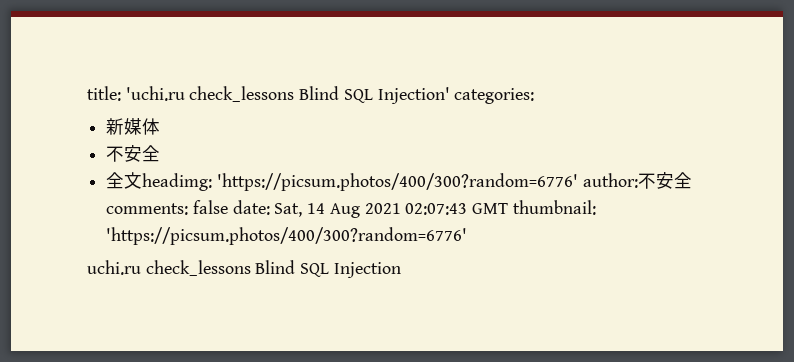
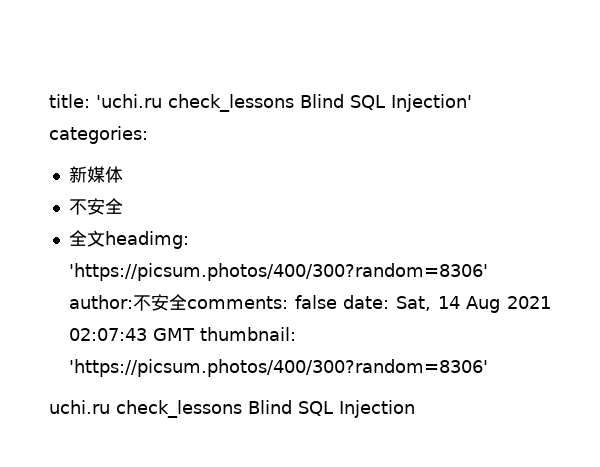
[216,173,578,191] 'https://picsum.photos/400/300?random=6776' -> [68,263,488,281] 'https://picsum.photos/400/300?random=8306'
[106,227,468,245] 'https://picsum.photos/400/300?random=6776' -> [68,359,488,377] 'https://picsum.photos/400/300?random=8306'

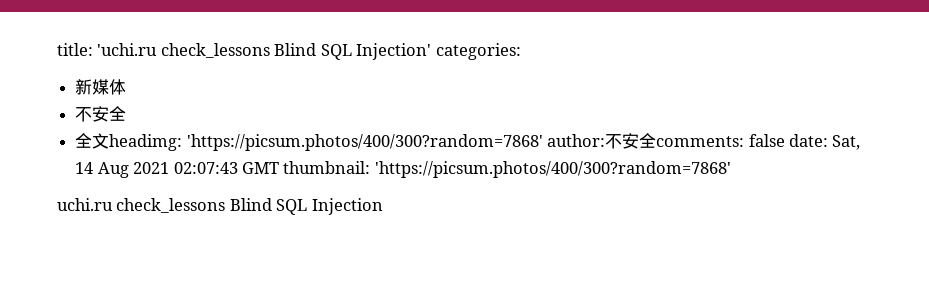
[68,263,488,281] 'https://picsum.photos/400/300?random=8306' -> [186,134,543,151] 'https://picsum.photos/400/300?random=7868'
[68,359,488,377] 'https://picsum.photos/400/300?random=8306' -> [374,161,731,178] 'https://picsum.photos/400/300?random=7868'

